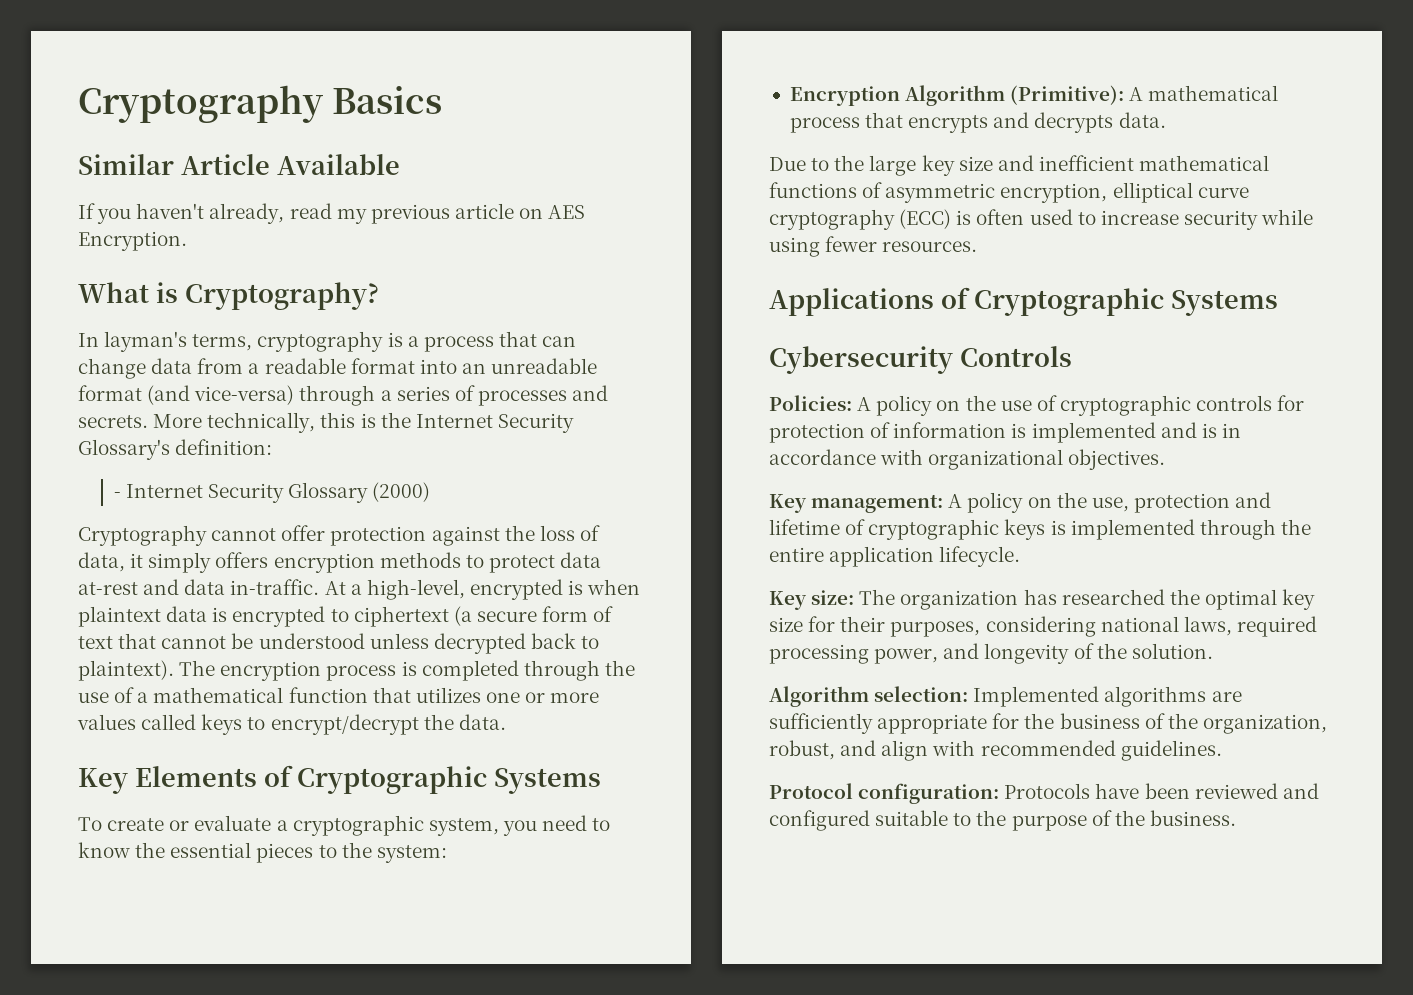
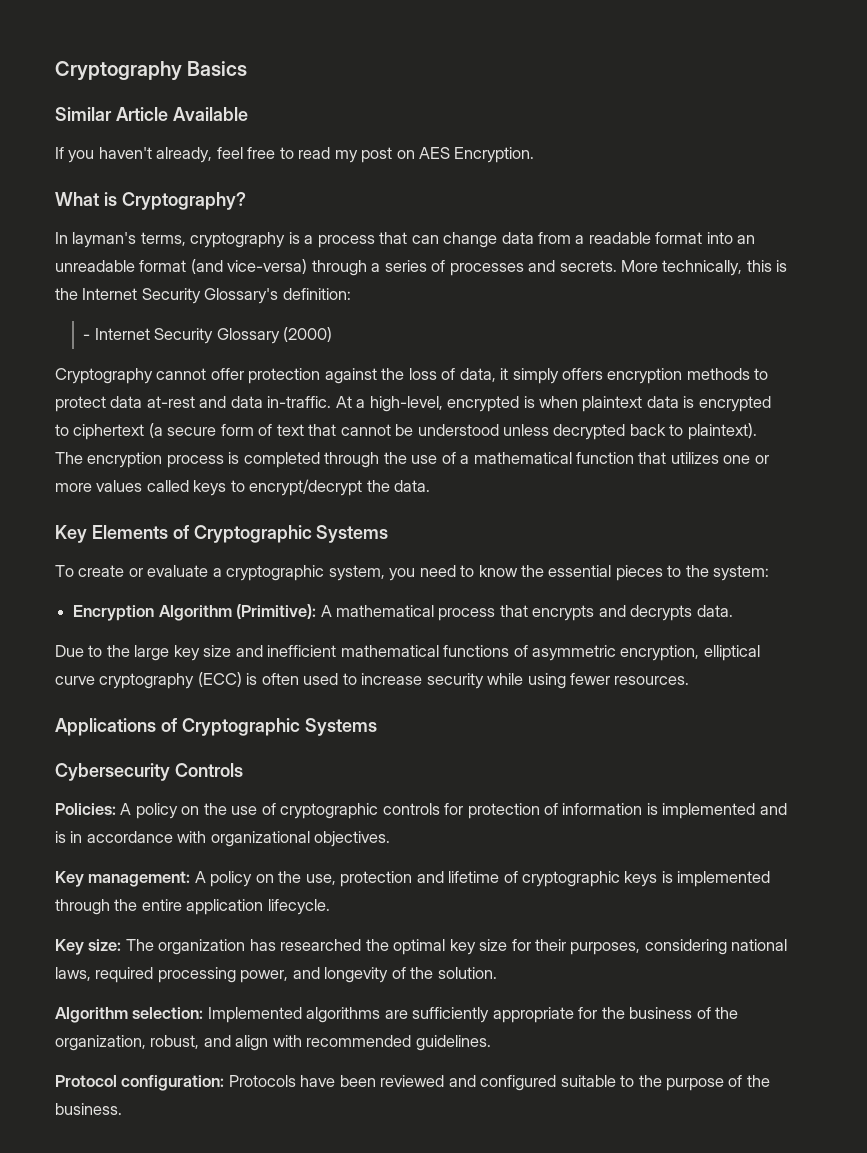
[289,203,514,224] read my previous article -> [216,147,393,163] feel free to read my post

